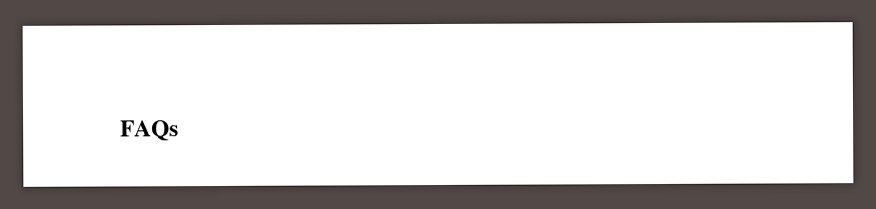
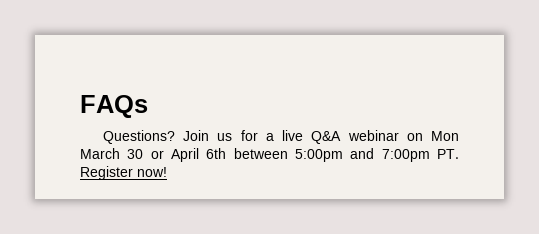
(179, 131) none -> [102,130,459,144] [80,148,459,162] [80,166,167,180] // Questions? Join us for a live Q&A webinar on Mon March 30 or April 6th between 5:00pm and 7:00pm PT. Register now!

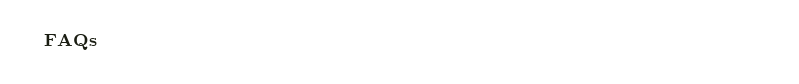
[102,130,459,144] [80,148,459,162] [80,166,167,180] // Questions? Join us for a live Q&A webinar on Mon March 30 or April 6th between 5:00pm and 7:00pm PT. Register now! -> (97, 41) none

